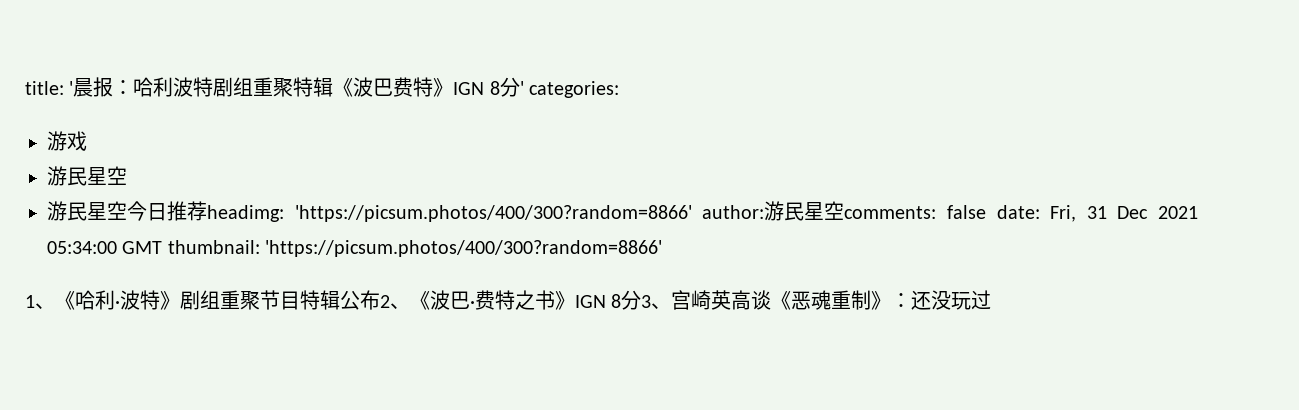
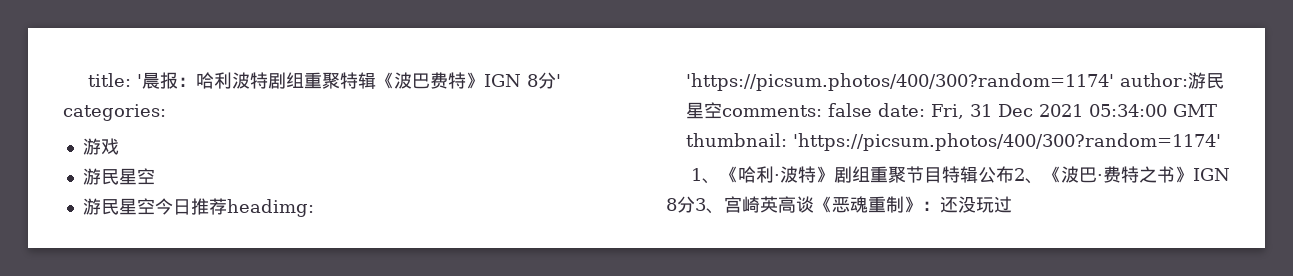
[294,205,692,222] 'https://picsum.photos/400/300?random=8866' -> [685,73,1114,91] 'https://picsum.photos/400/300?random=1174'
[265,240,663,257] 'https://picsum.photos/400/300?random=8866' -> [792,133,1221,151] 'https://picsum.photos/400/300?random=1174'

